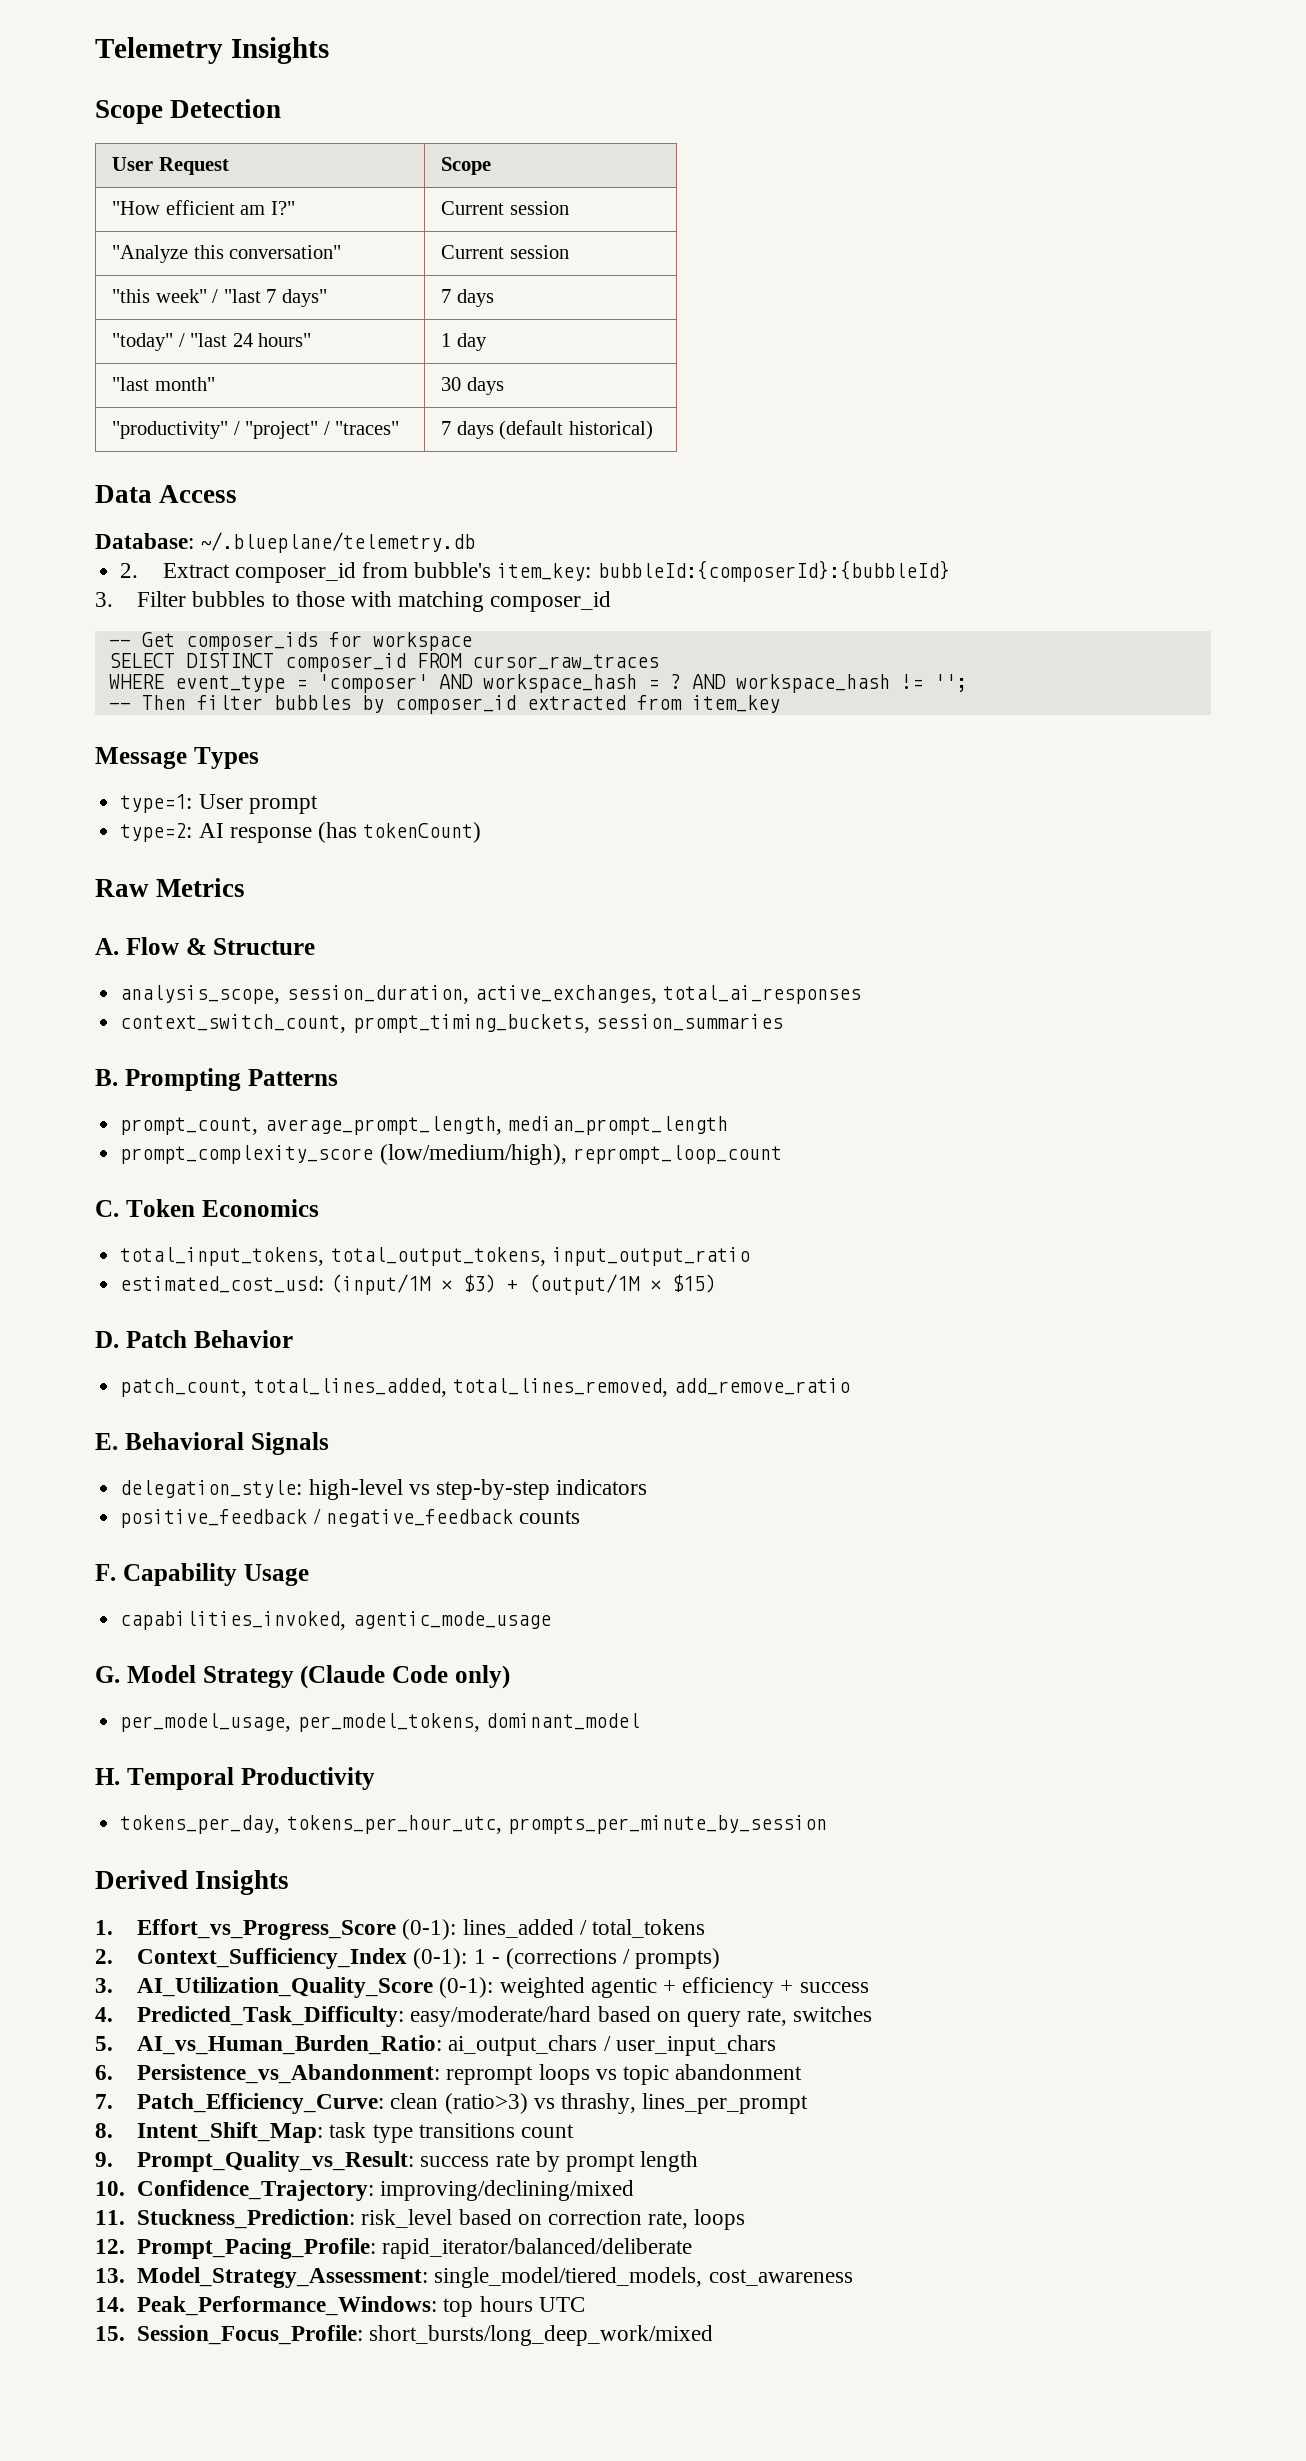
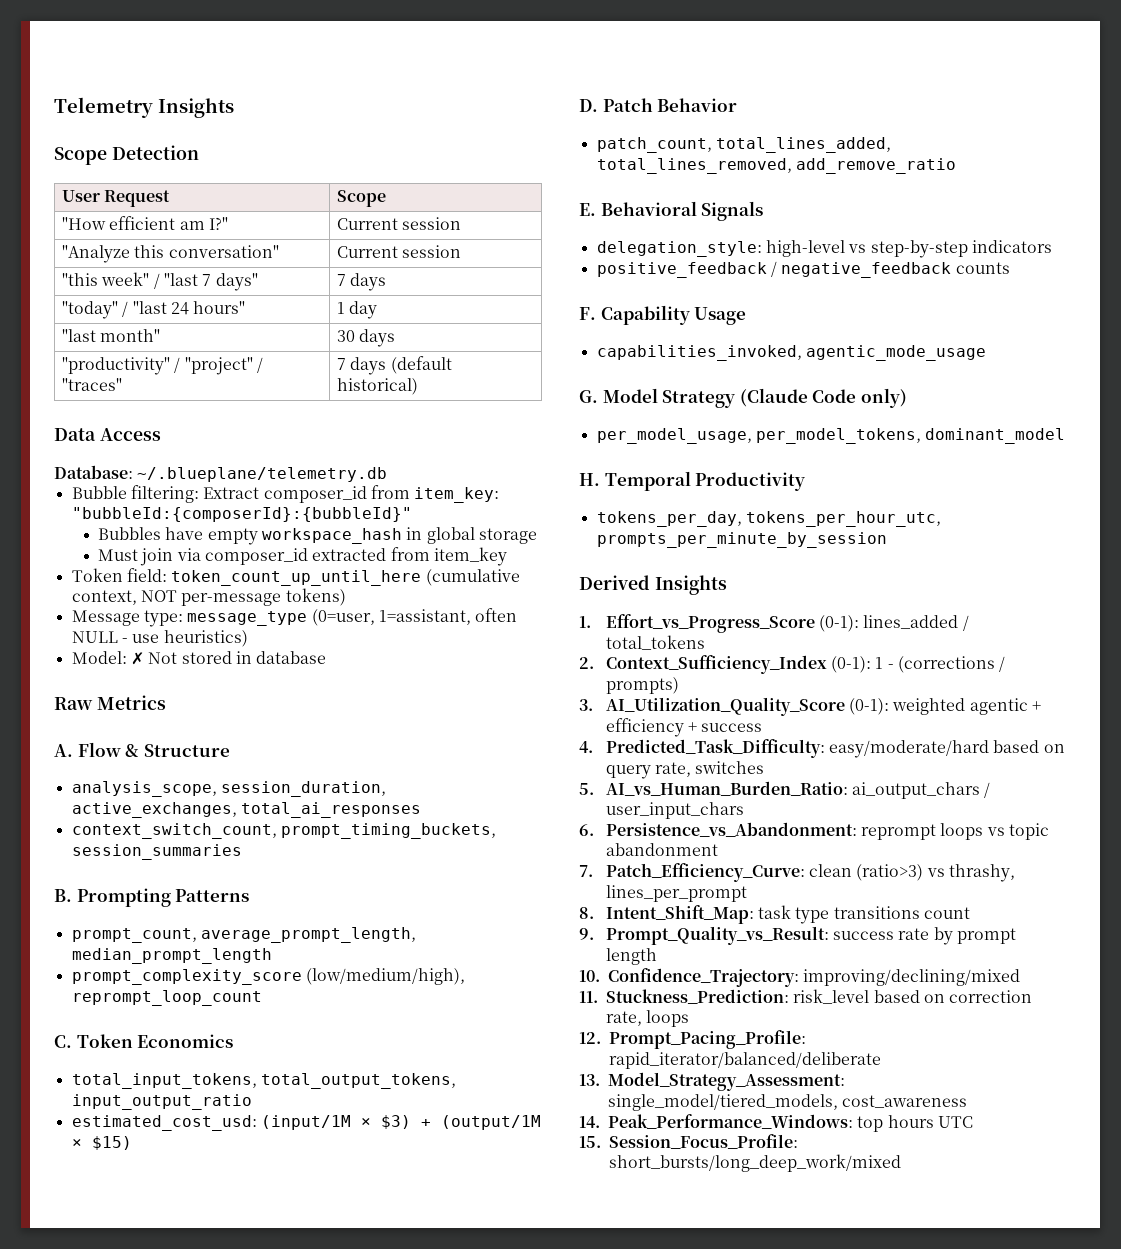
[120,563,139,578] 2. -> [71,485,199,503] Bubble filtering:
[414,560,950,582] [95,591,612,612] [108,632,472,651] [108,653,659,672] [108,674,967,693] [108,695,780,714] [95,747,259,769] [120,794,318,814] [120,822,482,843] bubble's item_key: bubbleId:{composerId}:{bubbleId} // 3. Filter bubbles to those with matching composer_id // -- Get composer_ids for workspace // SELECT DISTINCT composer_id FROM cursor_raw_traces // WHERE event_type = 'composer' AND workspace_hash = ? AND workspace_hash != ''; // -- Then filter bubbles by composer_id extracted from item_key // Message Types // type=1: User prompt // type=2: AI response (has tokenCount) -> [414,487,500,503] [71,507,412,522] [98,527,538,545] [98,547,508,566] [71,568,520,586] [71,588,346,606] [71,608,518,627] [71,630,248,647] [71,651,327,665] item_key: "bubbleId:{composerId}:{bubbleId}" // Bubbles have empty workspace_hash in global storage // Must join via composer_id extracted from item_key // Token field: token_count_up_until_here (cumulative context, NOT per-message tokens) // Message type: message_type (0=user, 1=assistant, often NULL - use heuristics) // Model: ✗ Not stored in database

